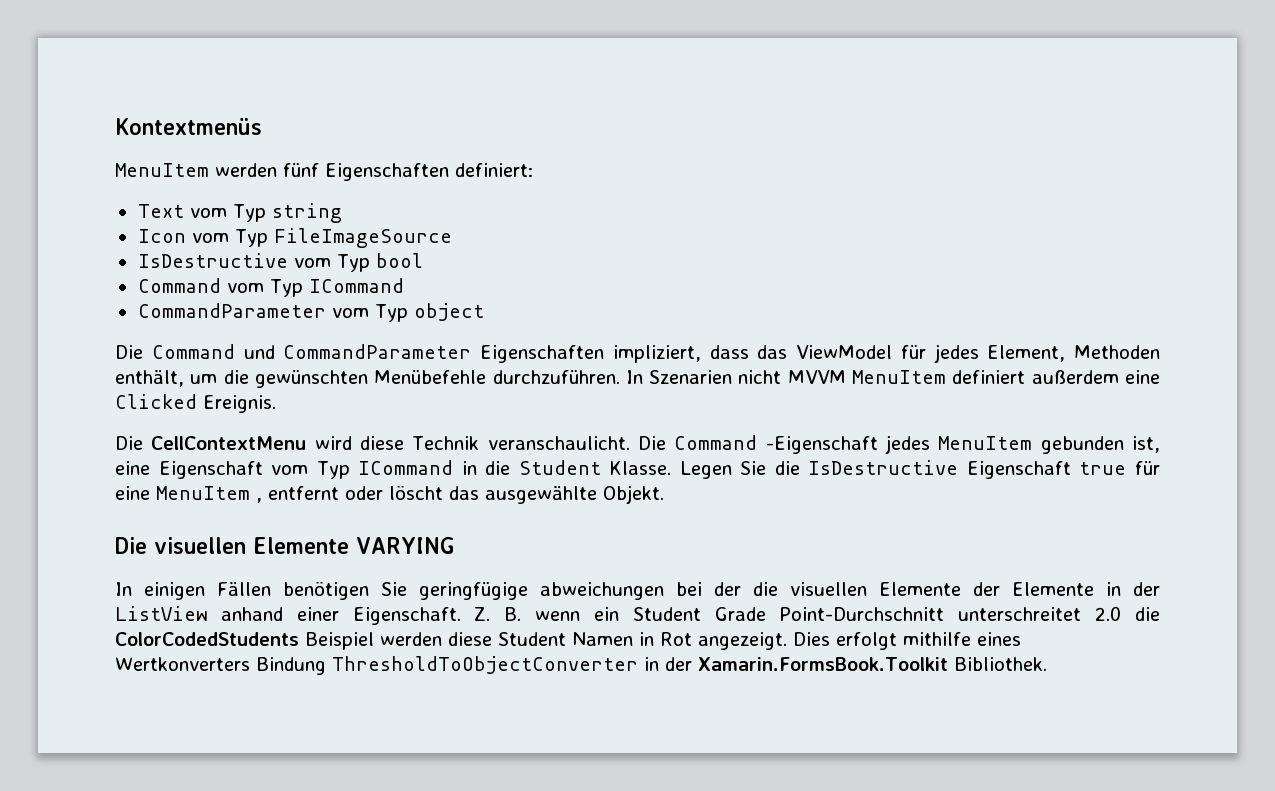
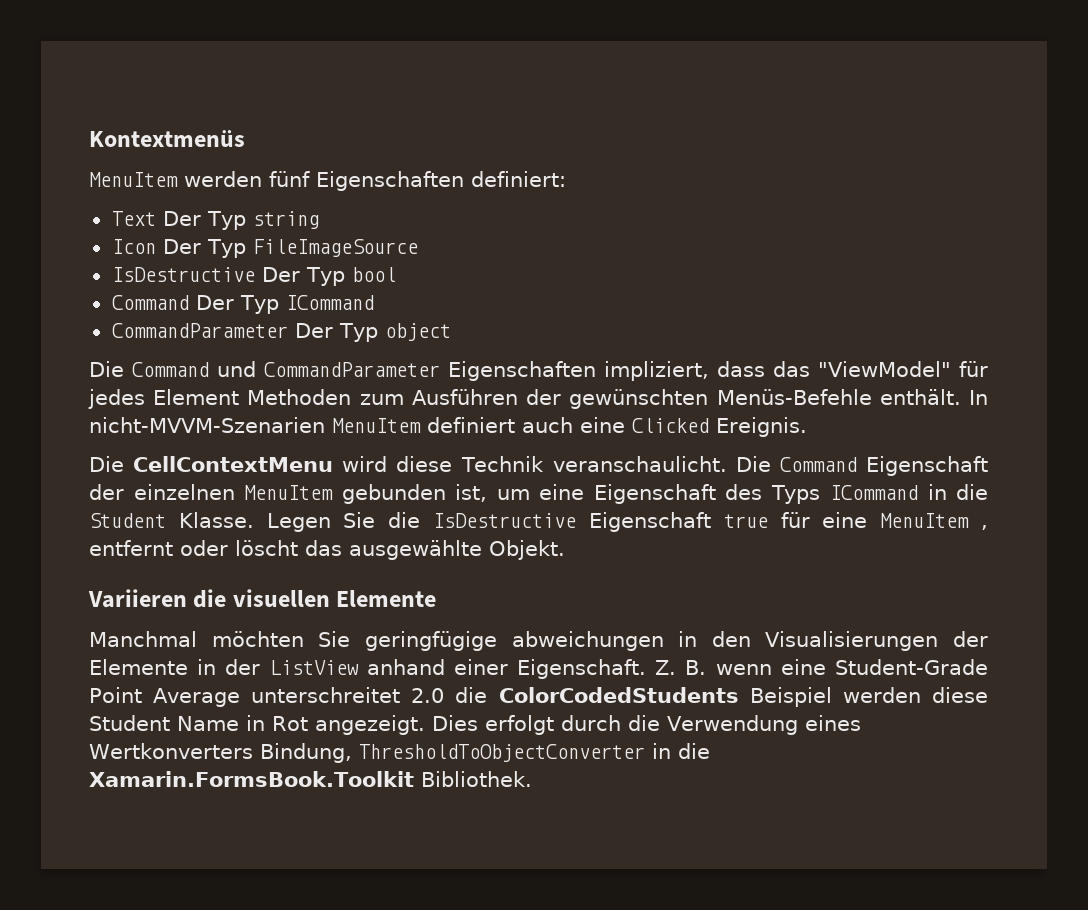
[189,208,227,218] vom -> [162,211,201,226] Der
[191,233,229,243] vom -> [162,239,201,254] Der
[293,258,331,268] vom -> [261,267,300,282] Der
[226,283,264,293] vom -> [195,295,234,310] Der
[331,308,369,318] vom -> [294,323,333,338] Der
[796,345,892,359] ViewModel -> [818,361,951,377] "ViewModel"
[987,345,1160,362] [115,370,846,388] Element, Methoden enthält, um die gewünschten Menübefehle durchzuführen. In Szenarien nicht MVVM -> [153,389,988,409] [89,417,325,433] Element Methoden zum Ausführen der gewünschten Menüs-Befehle enthält. In nicht-MVVM-Szenarien
[1031,370,1119,384] außerdem -> [522,417,573,433] auch
[765,435,930,454] -Eigenschaft jedes -> [866,456,988,476] [89,484,235,500] Eigenschaft der einzelnen
(1160, 444) none -> [496,489,530,500] um
[271,461,350,479] vom Typ -> [725,484,821,504] des Typs
[115,537,455,554] [115,581,961,600] Die visuellen Elemente VARYING // In einigen Fällen benötigen Sie geringfügige abweichungen bei der die visuellen Elemente -> [88,589,437,608] [89,631,939,651] Variieren die visuellen Elemente // Manchmal möchten Sie geringfügige abweichungen in den Visualisierungen
[593,607,945,621] ein Student Grade Point-Durchschnitt -> [780,659,988,675] [89,687,241,707] eine Student-Grade Point Average
[572,632,633,646] Namen -> [177,716,239,731] Name
[903,632,971,646] mithilfe -> [560,715,798,735] durch die Verwendung
[255,657,326,675] Bindung -> [259,743,352,763] Bindung,
[664,657,692,671] der -> [677,743,710,759] die

